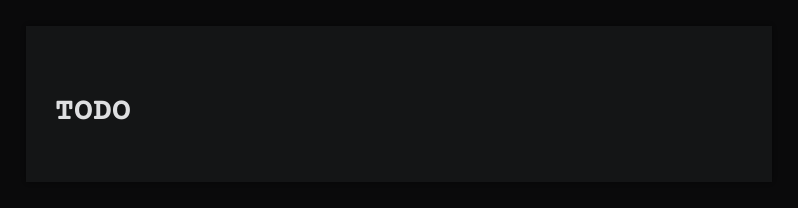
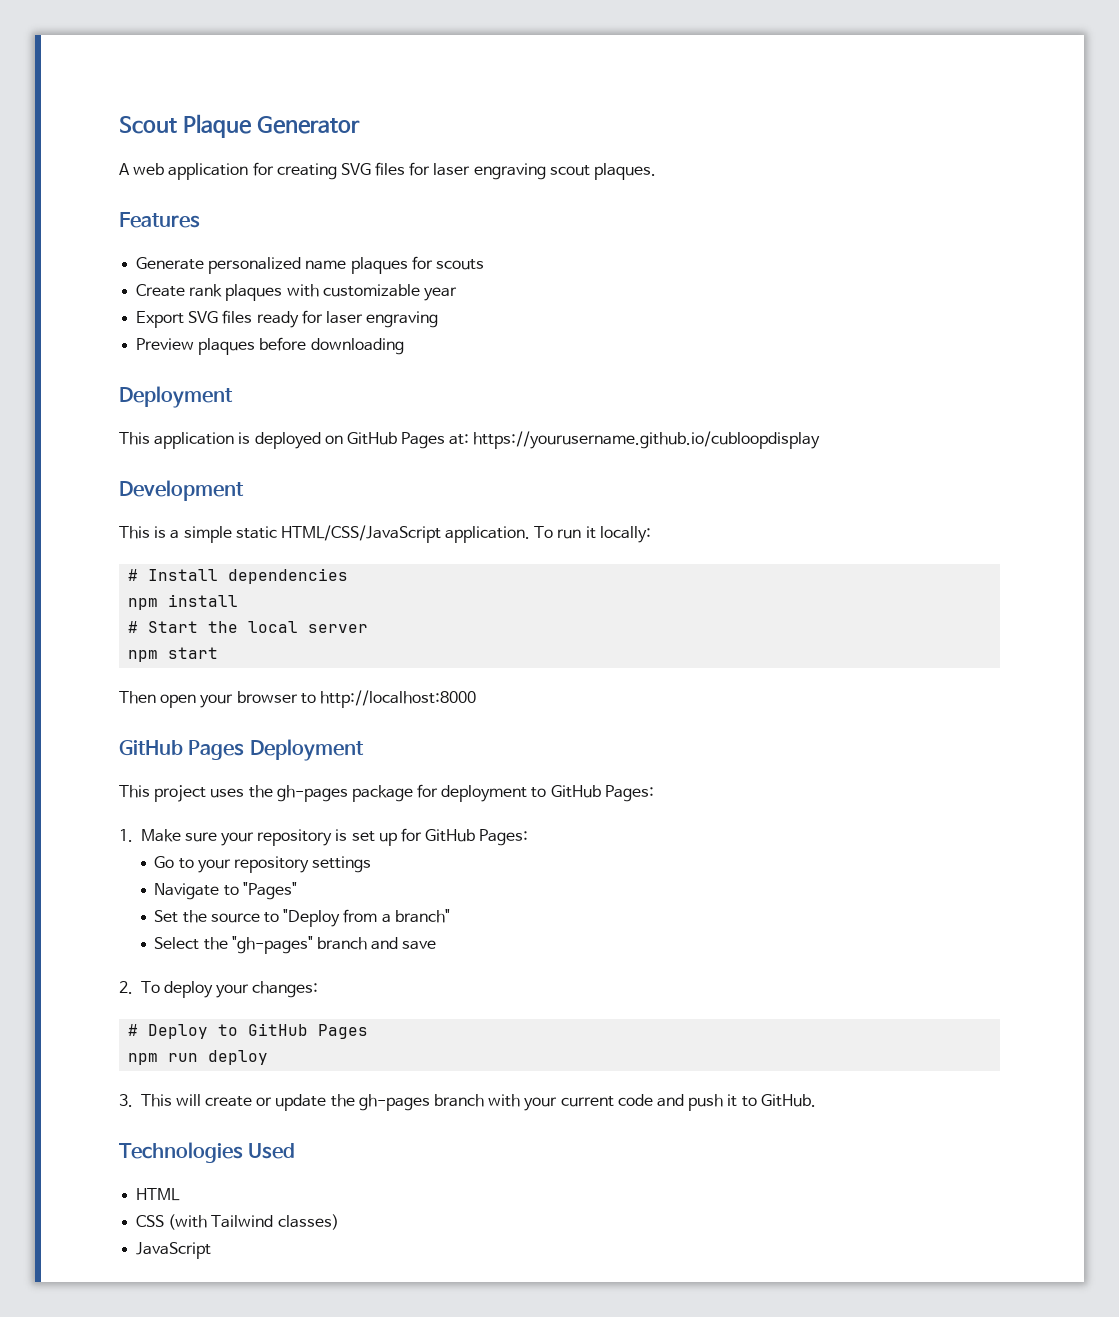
[55,100,131,120] TODO -> [119,114,360,138] [119,162,657,180] [119,212,200,228] [136,256,484,274] [136,284,457,301] [136,310,439,328] [136,337,404,355] [119,386,233,408] [119,431,821,449] [119,480,244,501] [119,525,651,543] [128,568,349,584] [128,594,239,610] [128,621,369,633] [128,647,219,662] [119,690,476,708] [119,739,364,761] [119,784,654,802] [119,828,529,846] [154,856,372,873] [154,882,297,900] [154,909,450,927] [154,936,437,954] [119,981,319,998] [128,1023,369,1039] [128,1050,269,1065] [119,1094,816,1111] [119,1142,296,1163] [136,1188,181,1201] [136,1214,339,1230] [136,1242,212,1259] Scout Plaque Generator // A web application for creating SVG files for laser engraving scout plaques. // Features // Generate personalized name plaques for scouts // Create rank plaques with customizable year // Export SVG files ready for laser engraving // Preview plaques before downloading // Deployment // This application is deployed on GitHub Pages at: https://yourusername.github.io/cubloopdisplay // Development // This is a simple static HTML/CSS/JavaScript application. To run it locally: // # Install dependencies // npm install // # Start the local server // npm start // Then open your browser to http://localhost:8000 // GitHub Pages Deployment // This project uses the gh-pages package for deployment to GitHub Pages: // 1. Make sure your repository is set up for GitHub Pages: // Go to your repository settings // Navigate to "Pages" // Set the source to "Deploy from a branch" // Select the "gh-pages" branch and save // 2. To deploy your changes: // # Deploy to GitHub Pages // npm run deploy // 3. This will create or update the gh-pages branch with your current code and push it to GitHub. // Technologies Used // HTML // CSS (with Tailwind classes) // JavaScript

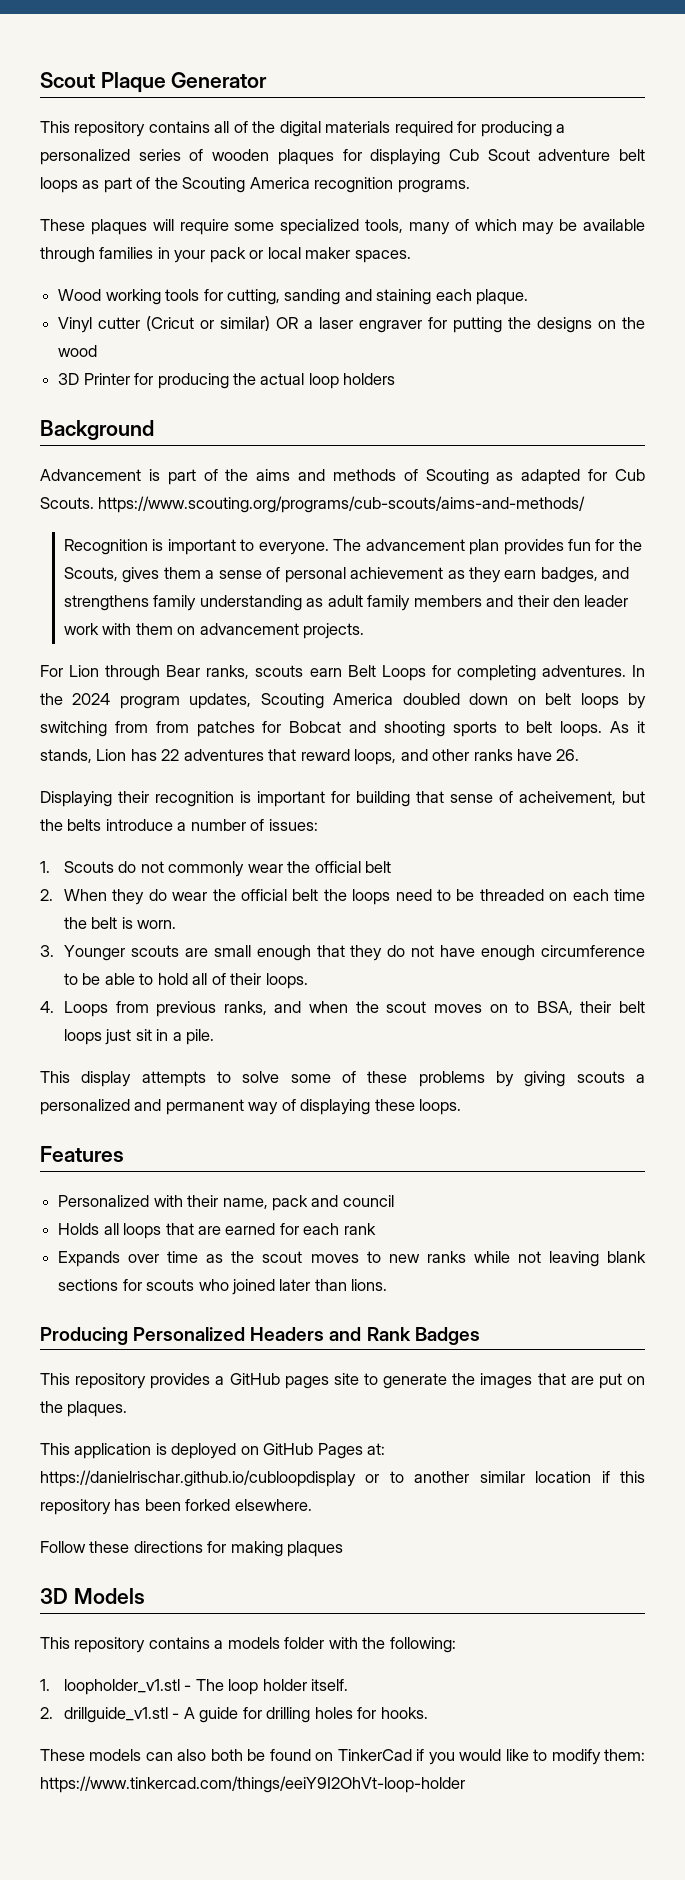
[119,162,657,180] [119,212,200,228] [136,256,484,274] [136,284,457,301] [136,310,439,328] [136,337,404,355] [119,386,233,408] A web application for creating SVG files for laser engraving scout plaques. // Features // Generate personalized name plaques for scouts // Create rank plaques with customizable year // Export SVG files ready for laser engraving // Preview plaques before downloading // Deployment -> [40,121,566,137] [40,149,645,165] [40,177,470,193] [40,219,645,235] [40,247,411,263] [58,289,529,305] [58,316,645,333] [58,345,98,357] [58,373,396,389] [40,420,154,440] [40,469,645,485] [40,496,586,513] [63,539,642,555] [63,567,630,583] [63,595,629,611] [63,623,365,639] [40,665,645,681] [40,693,646,709] [40,721,645,737] [40,749,580,765] [40,791,645,807] [40,819,318,831] [40,861,392,877] [40,889,645,905] [63,917,177,929] [40,945,646,961] [63,973,308,989] [40,1001,645,1017] [63,1029,215,1045] [40,1071,645,1087] [40,1099,462,1115] [40,1146,124,1162] [58,1195,394,1211] [58,1223,376,1239] [58,1251,647,1267] [58,1279,388,1295] [40,1327,480,1345] [40,1373,645,1389] [40,1401,128,1417] This repository contains all of the digital materials required for producing a personalized series of wooden plaques for displaying Cub Scout adventure belt loops as part of the Scouting America recognition programs. // These plaques will require some specialized tools, many of which may be available through families in your pack or local maker spaces. // Wood working tools for cutting, sanding and staining each plaque. // Vinyl cutter (Cricut or similar) OR a laser engraver for putting the designs on the wood // 3D Printer for producing the actual loop holders // Background // Advancement is part of the aims and methods of Scouting as adapted for Cub Scouts. https://www.scouting.org/programs/cub-scouts/aims-and-methods/ // Recognition is important to everyone. The advancement plan provides fun for the Scouts, gives them a sense of personal achievement as they earn badges, and strengthens family understanding as adult family members and their den leader work with them on advancement projects. // For Lion through Bear ranks, scouts earn Belt Loops for completing adventures. In the 2024 program updates, Scouting America doubled down on belt loops by switching from from patches for Bobcat and shooting sports to belt loops. As it stands, Lion has 22 adventures that reward loops, and other ranks have 26. // Displaying their recognition is important for building that sense of acheivement, but the belts introduce a number of issues: // 1. Scouts do not commonly wear the official belt // 2. When they do wear the official belt the loops need to be threaded on each time the belt is worn. // 3. Younger scouts are small enough that they do not have enough circumference to be able to hold all of their loops. // 4. Loops from previous ranks, and when the scout moves on to BSA, their belt loops just sit in a pile. // This display attempts to solve some of these problems by giving scouts a personalized and permanent way of displaying these loops. // Features // Personalized with their name, pack and council // Holds all loops that are earned for each rank // Expands over time as the scout moves to new ranks while not leaving blank sections for scouts who joined later than lions. // Producing Personalized Headers and Rank Badges // This repository provides a GitHub pages site to generate the images that are put on the plaques.
[473,431,821,449] [119,480,244,501] [119,525,651,543] [128,568,349,584] [128,594,239,610] [128,621,369,633] [128,647,219,662] [119,690,476,708] [119,739,364,761] [119,784,654,802] [119,828,529,846] [154,856,372,873] [154,882,297,900] [154,909,450,927] [154,936,437,954] [119,981,319,998] [128,1023,369,1039] [128,1050,269,1065] [119,1094,816,1111] [119,1142,296,1163] [136,1188,181,1201] [136,1214,339,1230] [136,1242,212,1259] https://yourusername.github.io/cubloopdisplay // Development // This is a simple static HTML/CSS/JavaScript application. To run it locally: // # Install dependencies // npm install // # Start the local server // npm start // Then open your browser to http://localhost:8000 // GitHub Pages Deployment // This project uses the gh-pages package for deployment to GitHub Pages: // 1. Make sure your repository is set up for GitHub Pages: // Go to your repository settings // Navigate to "Pages" // Set the source to "Deploy from a branch" // Select the "gh-pages" branch and save // 2. To deploy your changes: // # Deploy to GitHub Pages // npm run deploy // 3. This will create or update the gh-pages branch with your current code and push it to GitHub. // Technologies Used // HTML // CSS (with Tailwind classes) // JavaScript -> [40,1470,646,1487] [40,1499,312,1515] [40,1541,344,1557] [40,1588,145,1604] [40,1637,456,1653] [40,1679,349,1695] [40,1707,428,1723] [40,1749,646,1765] [40,1776,465,1793] https://danielrischar.github.io/cubloopdisplay or to another similar location if this repository has been forked elsewhere. // Follow these directions for making plaques // 3D Models // This repository contains a models folder with the following: // 1. loopholder_v1.stl - The loop holder itself. // 2. drillguide_v1.stl - A guide for drilling holes for hooks. // These models can also both be found on TinkerCad if you would like to modify them: https://www.tinkercad.com/things/eeiY9I2OhVt-loop-holder

